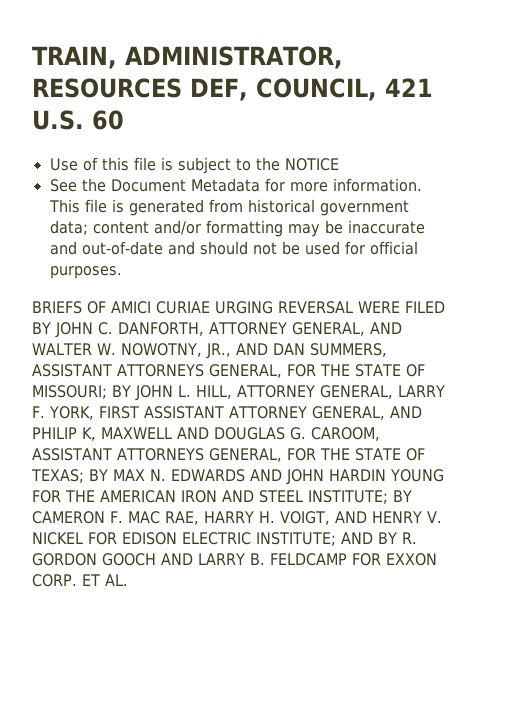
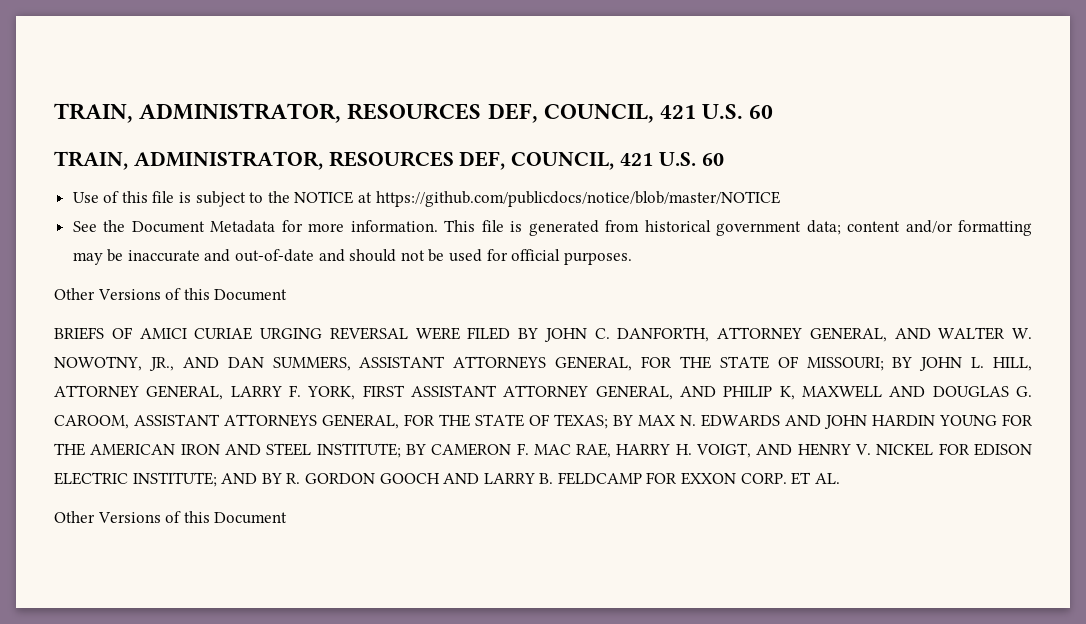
[32,46,343,69] [32,78,433,101] [32,110,124,130] TRAIN, ADMINISTRATOR, RESOURCES DEF, COUNCIL, 421 U.S. 60 -> [54,103,774,123] [54,151,724,170] TRAIN, ADMINISTRATOR, RESOURCES DEF, COUNCIL, 421 U.S. 60 // TRAIN, ADMINISTRATOR, RESOURCES DEF, COUNCIL, 421 U.S. 60
(339, 164) none -> [358,191,780,207] at https://github.com/publicdocs/notice/blob/master/NOTICE
(122, 272) none -> [54,288,288,301] // Other Versions of this Document
(128, 580) none -> [54,511,288,524] // Other Versions of this Document

